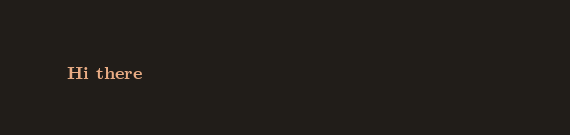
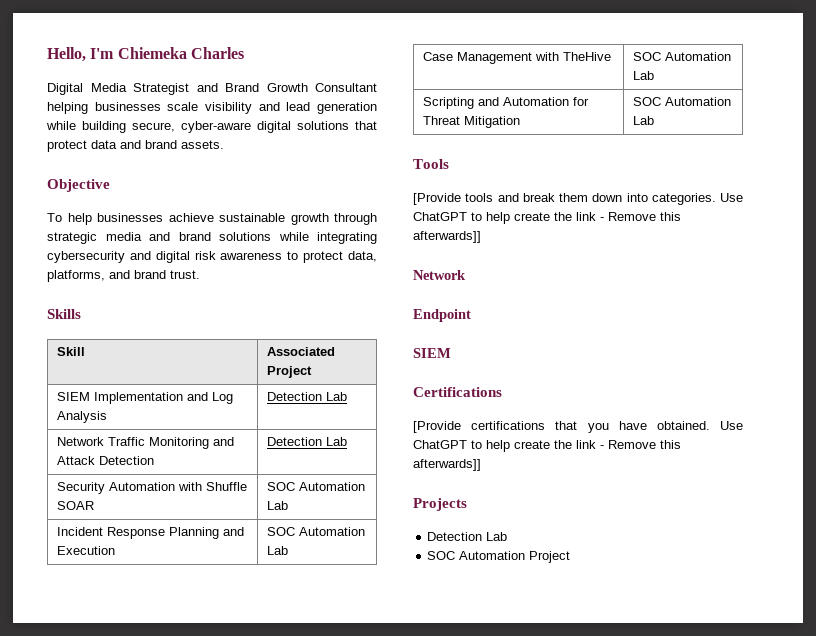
[67,67,142,79] Hi there -> [47,47,244,62] [47,83,377,95] [47,102,377,114] [46,121,377,133] [47,140,224,152] [47,179,110,192] [47,213,377,225] [47,232,377,244] [47,251,377,263] [47,270,200,282] [47,309,81,319] [57,347,86,356] [267,347,336,356] [267,366,313,378] [57,392,234,404] [57,411,108,423] [267,392,348,401] [57,437,235,449] [57,456,155,465] [267,437,348,446] [57,482,248,494] [57,501,95,510] [267,482,366,491] [267,501,289,510] [57,527,245,539] [57,546,116,555] [267,527,366,536] [267,546,289,555] [423,52,612,64] [633,52,732,61] [633,71,655,80] [423,97,590,109] [423,116,521,128] [633,97,732,106] [633,116,655,125] [413,159,449,169] [413,193,743,205] [413,212,681,224] [413,231,481,243] [413,270,466,280] [413,309,471,322] [413,348,451,358] [413,387,502,397] [413,421,743,433] [413,440,681,452] [413,459,481,471] [413,498,467,511] [427,532,508,541] [427,551,571,563] Hello, I'm Chiemeka Charles // Digital Media Strategist and Brand Growth Consultant helping businesses scale visibility and lead generation while building secure, cyber-aware digital solutions that protect data and brand assets. // Objective // To help businesses achieve sustainable growth through strategic media and brand solutions while integrating cybersecurity and digital risk awareness to protect data, platforms, and brand trust. // Skills // Skill | Associated Project // SIEM Implementation and Log Analysis | Detection Lab // Network Traffic Monitoring and Attack Detection | Detection Lab // Security Automation with Shuffle SOAR | SOC Automation Lab // Incident Response Planning and Execution | SOC Automation Lab // Case Management with TheHive | SOC Automation Lab // Scripting and Automation for Threat Mitigation | SOC Automation Lab // Tools // [Provide tools and break them down into categories. Use ChatGPT to help create the link - Remove this afterwards]] // Network // Endpoint // SIEM // Certifications // [Provide certifications that you have obtained. Use ChatGPT to help create the link - Remove this afterwards]] // Projects // Detection Lab // SOC Automation Project

